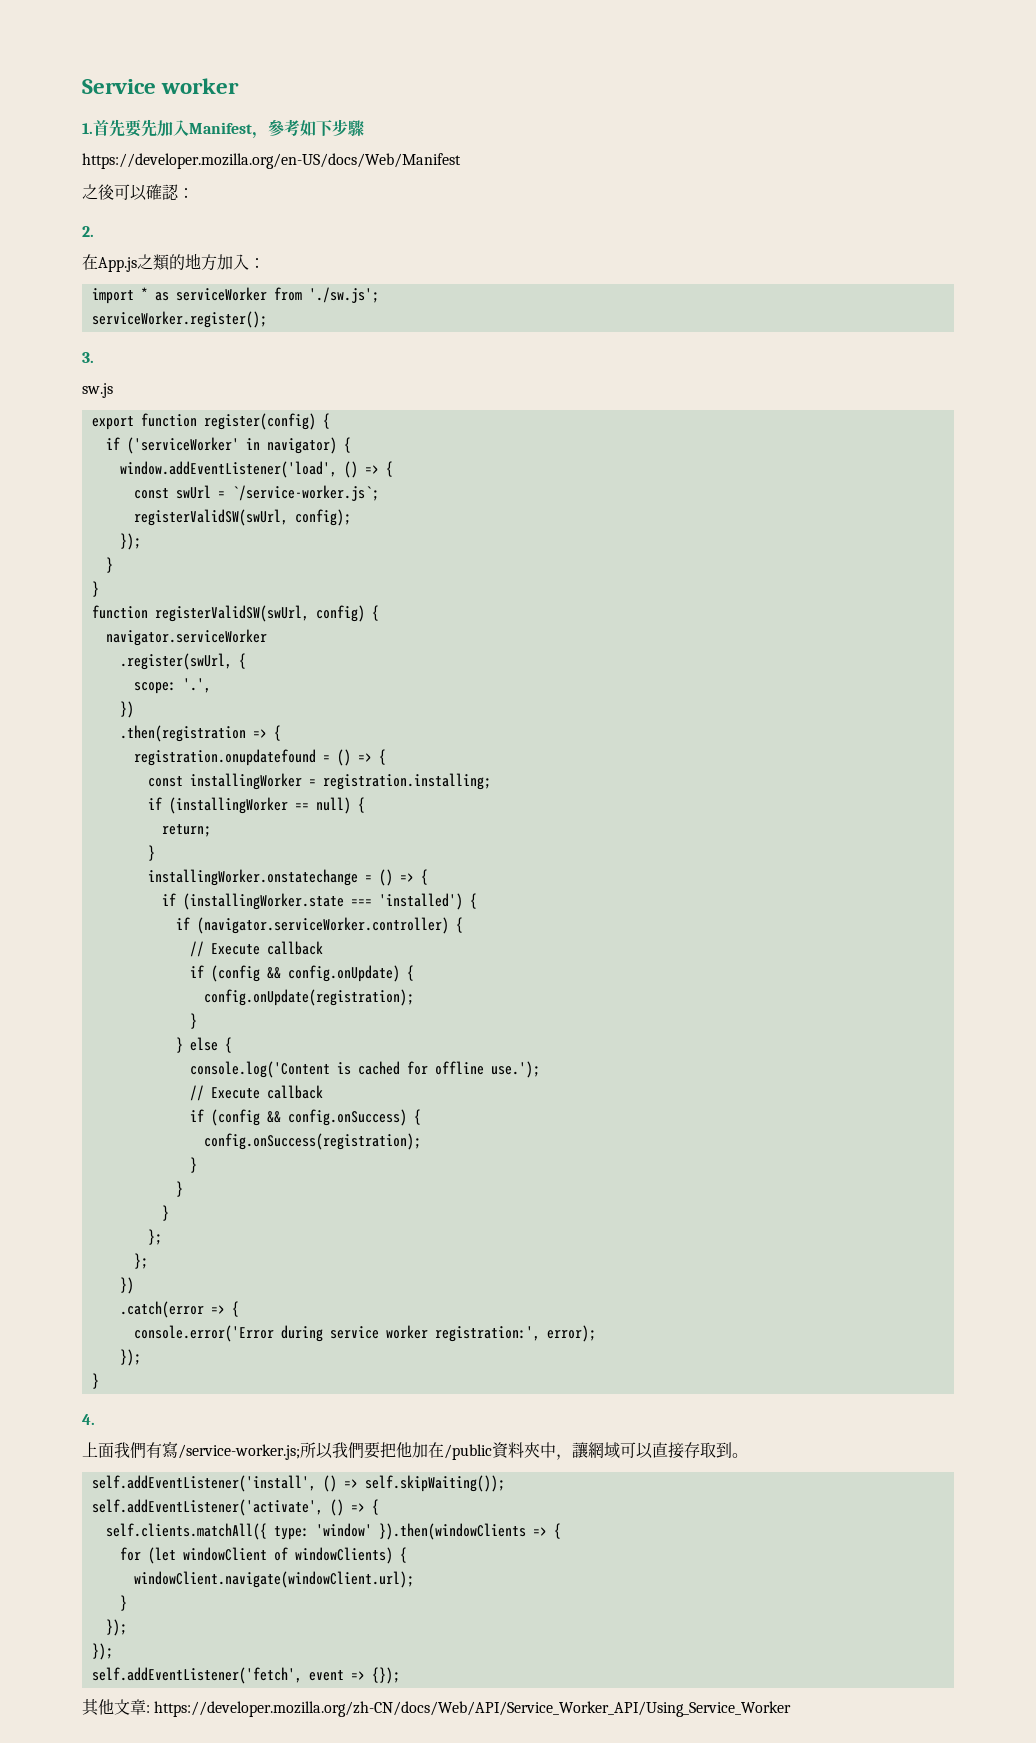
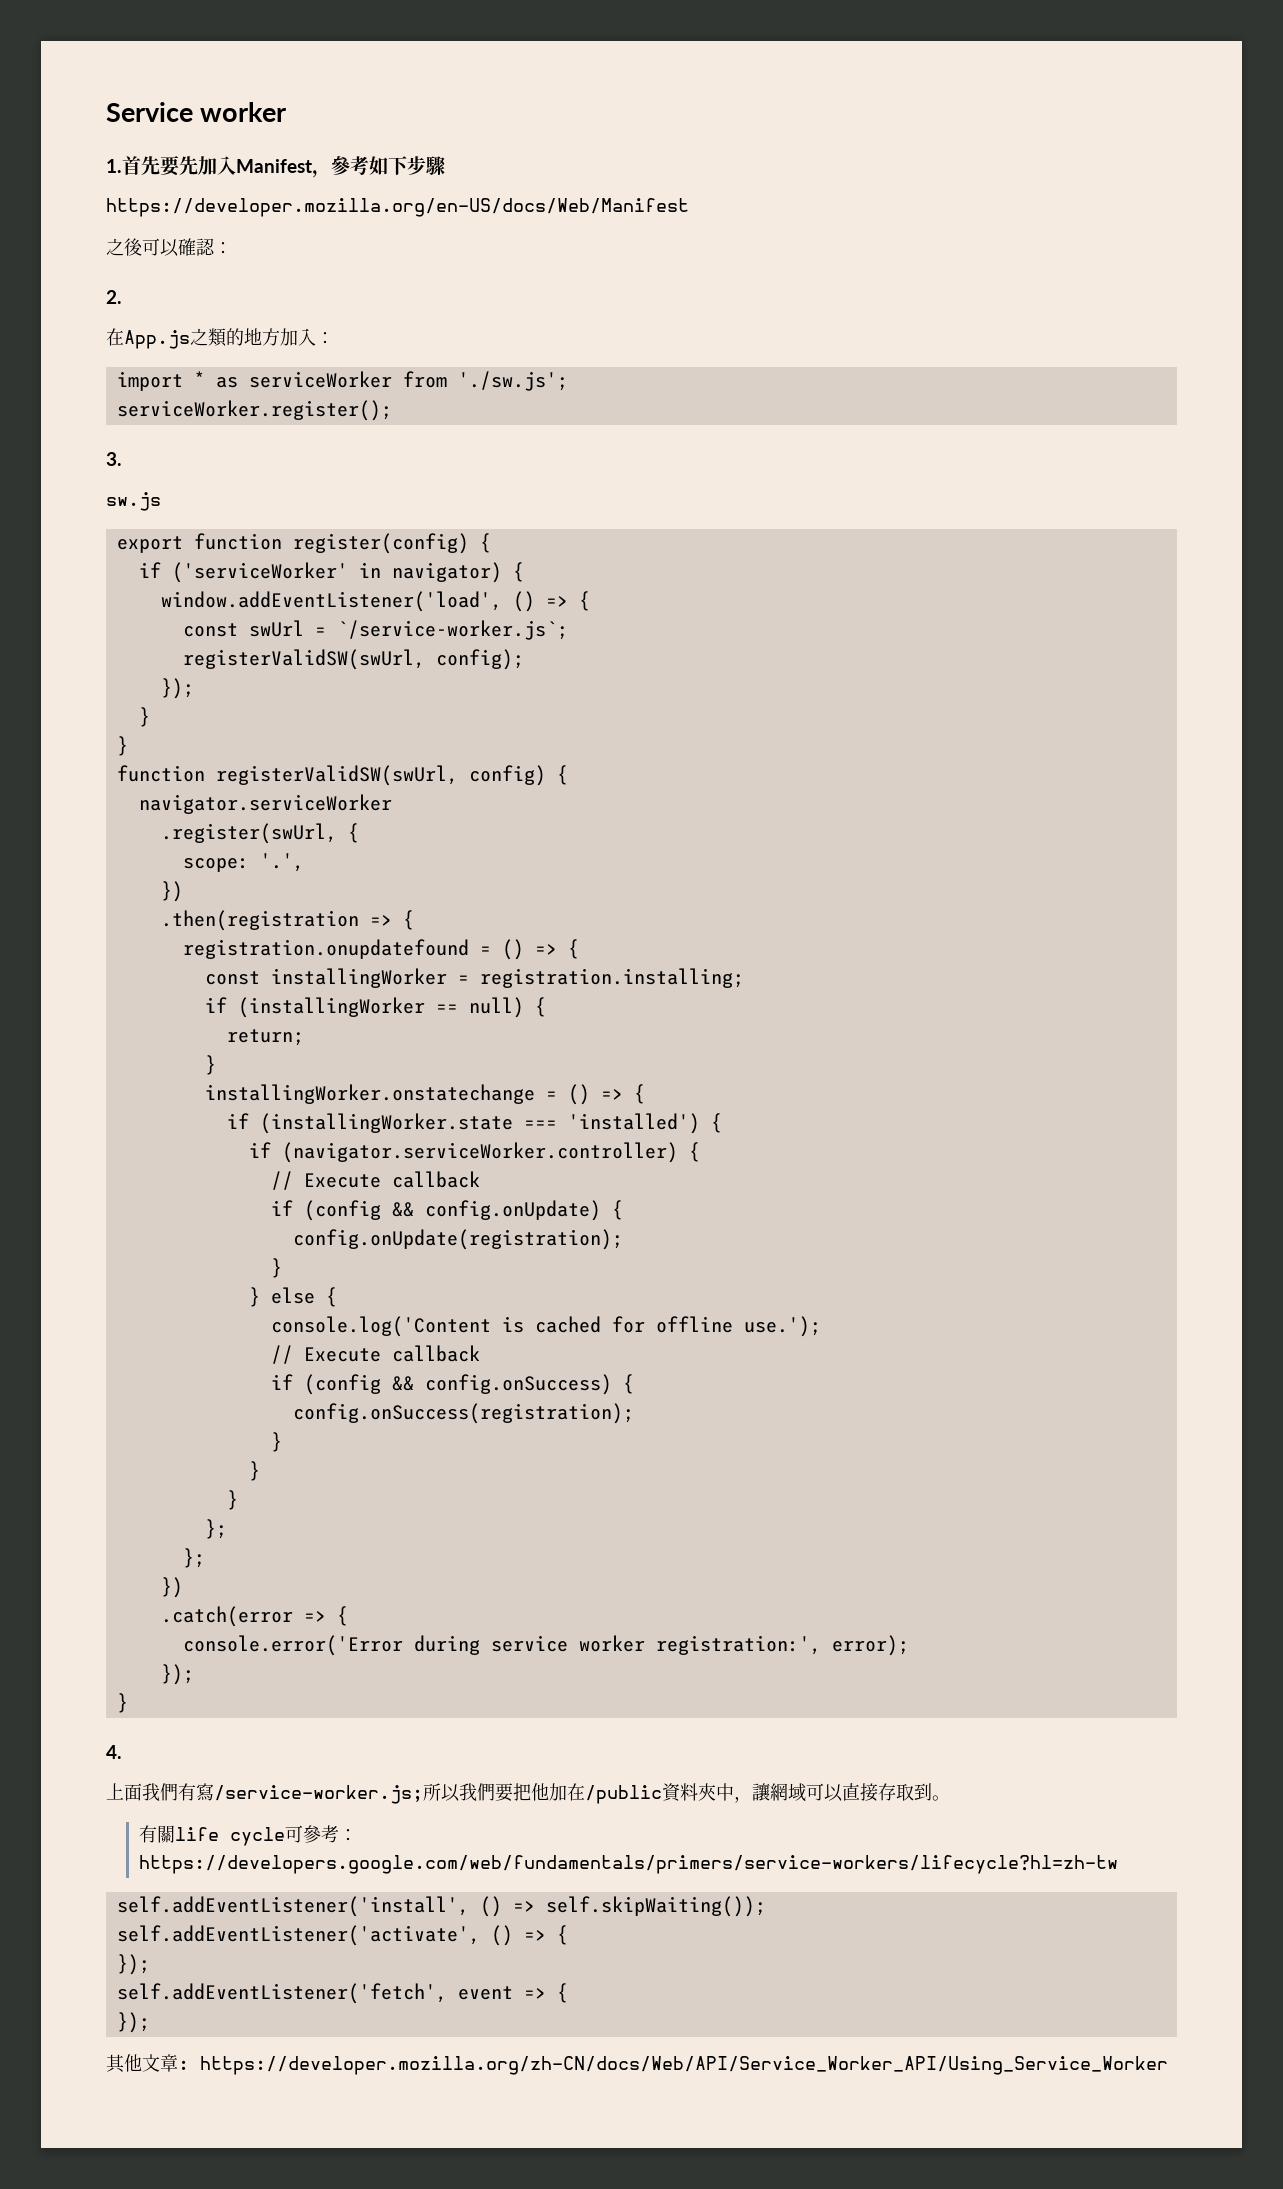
(748, 1455) none -> [138,1825,357,1846] [138,1855,1118,1874] // 有關life cycle可參考：https://developers.google.com/web/fundamentals/primers/service-workers/lifecycle?hl=zh-tw
[105,1523,561,1540] [119,1547,407,1564] [133,1571,414,1588] [119,1595,127,1611] [105,1619,127,1636] // self.clients.matchAll({ type: 'window' }).then(windowClients => { // for (let windowClient of windowClients) { // windowClient.navigate(windowClient.url); // } // }); -> (568, 1935) none
[371,1667,400,1684] {}); -> [556,1983,568,2003] [116,2012,150,2033] { // });

